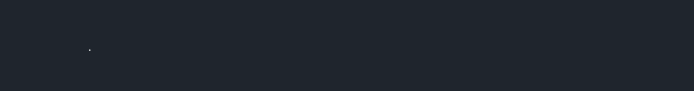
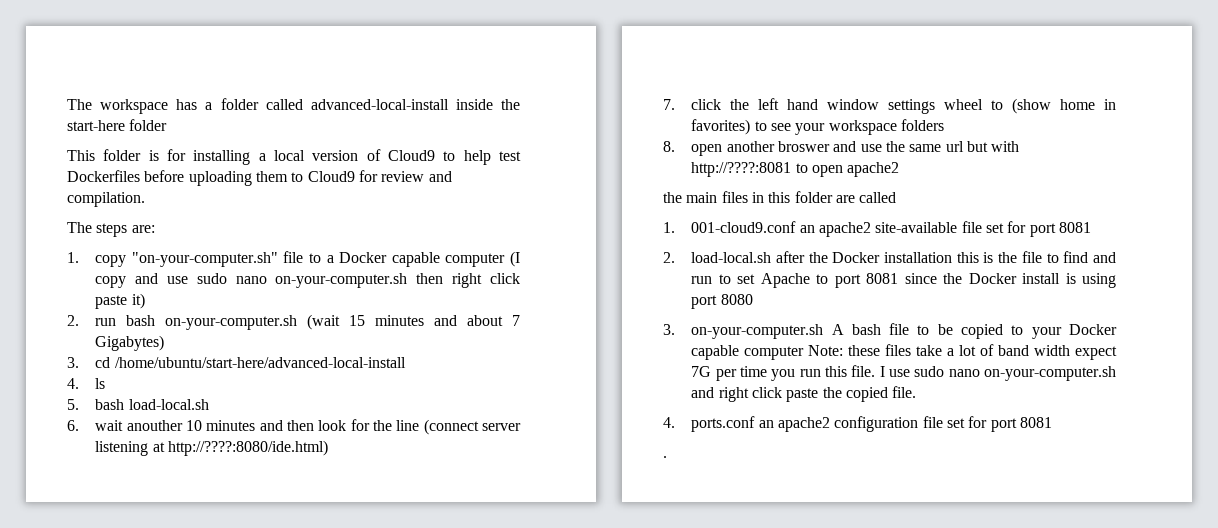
(88, 50) none -> [67,98,520,114] [67,119,168,131] [67,149,521,165] [67,170,452,186] [67,192,145,207] [67,222,155,237] [67,251,520,267] [95,273,520,288] [95,293,145,309] [67,314,520,330] [95,335,165,351] [67,357,406,368] [67,378,106,389] [67,399,209,410] [67,419,521,435] [95,440,328,456] [663,98,1116,114] [691,119,944,135] [663,141,1020,156] [691,162,900,177] [663,191,897,203] [663,221,1091,237] [663,251,1116,263] [691,273,1116,288] [691,294,753,309] [663,323,1117,339] [691,344,1117,360] [691,365,1116,381] [691,386,917,402] [663,416,1052,432] The workspace has a folder called advanced-local-install inside the start-here folder // This folder is for installing a local version of Cloud9 to help test Dockerfiles before uploading them to Cloud9 for review and compilation. // The steps are: // 1. copy "on-your-computer.sh" file to a Docker capable computer (I copy and use sudo nano on-your-computer.sh then right click paste it) // 2. run bash on-your-computer.sh (wait 15 minutes and about 7 Gigabytes) // 3. cd /home/ubuntu/start-here/advanced-local-install // 4. ls // 5. bash load-local.sh // 6. wait anouther 10 minutes and then look for the line (connect server listening at http://????:8080/ide.html) // 7. click the left hand window settings wheel to (show home in favorites) to see your workspace folders // 8. open another broswer and use the same url but with http://????:8081 to open apache2 // the main files in this folder are called // 1. 001-cloud9.conf an apache2 site-available file set for port 8081 // 2. load-local.sh after the Docker installation this is the file to find and run to set Apache to port 8081 since the Docker install is using port 8080 // 3. on-your-computer.sh A bash file to be copied to your Docker capable computer Note: these files take a lot of band width expect 7G per time you run this file. I use sudo nano on-your-computer.sh and right click paste the copied file. // 4. ports.conf an apache2 configuration file set for port 8081 //

